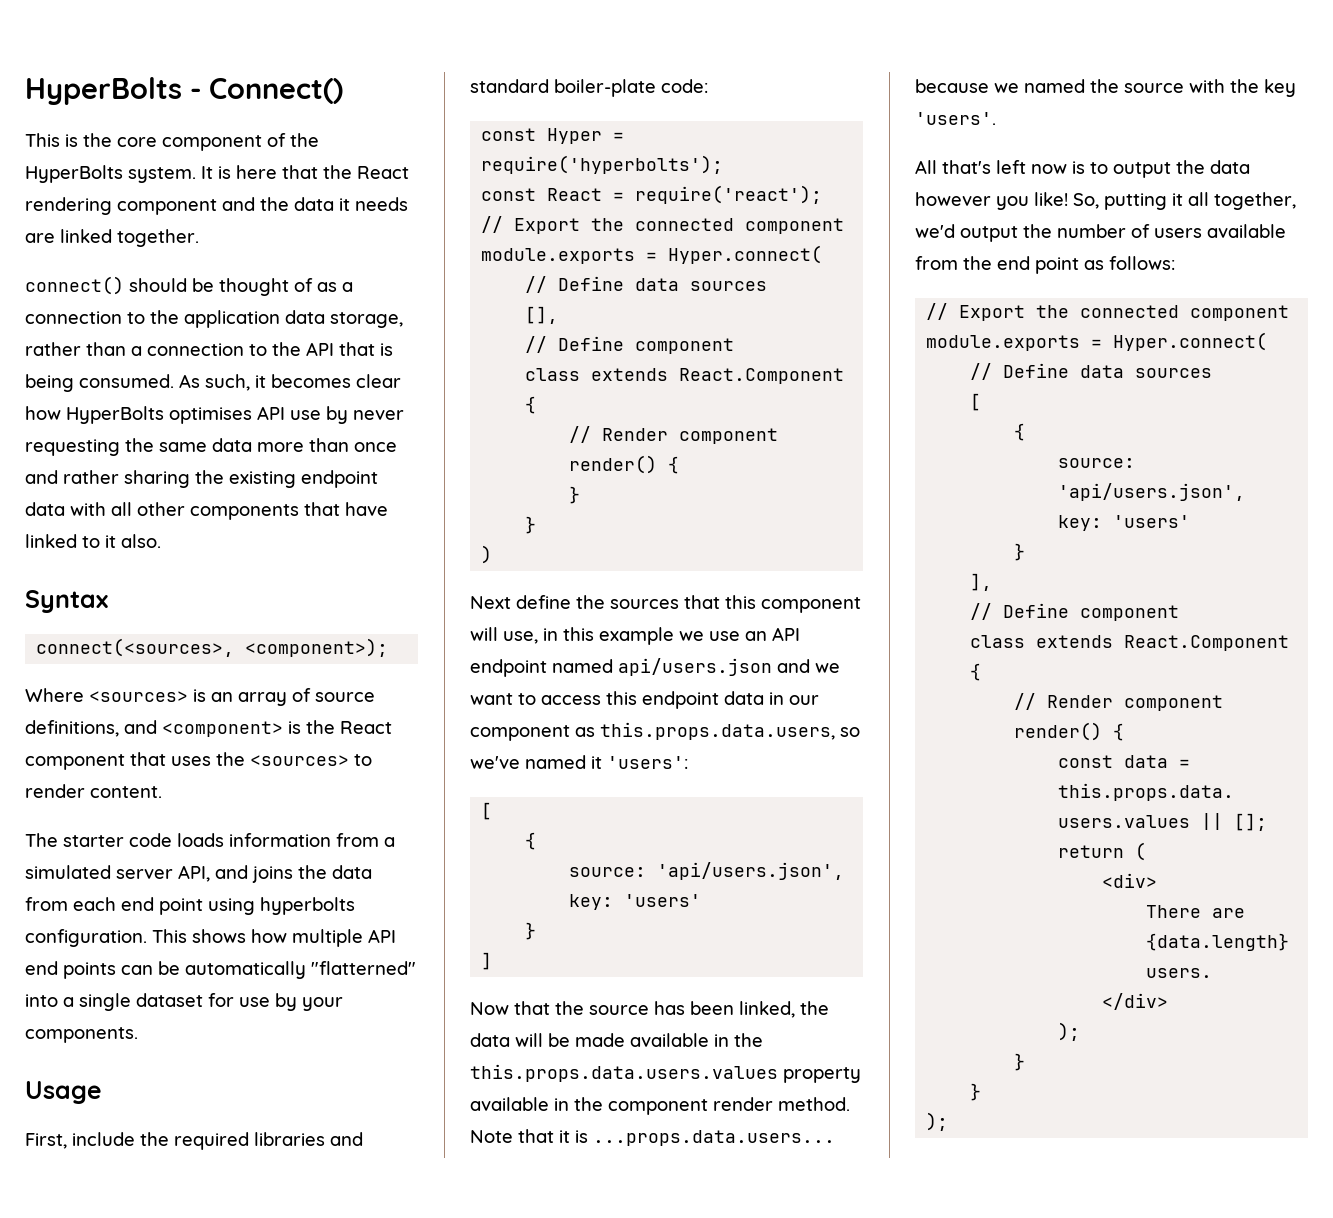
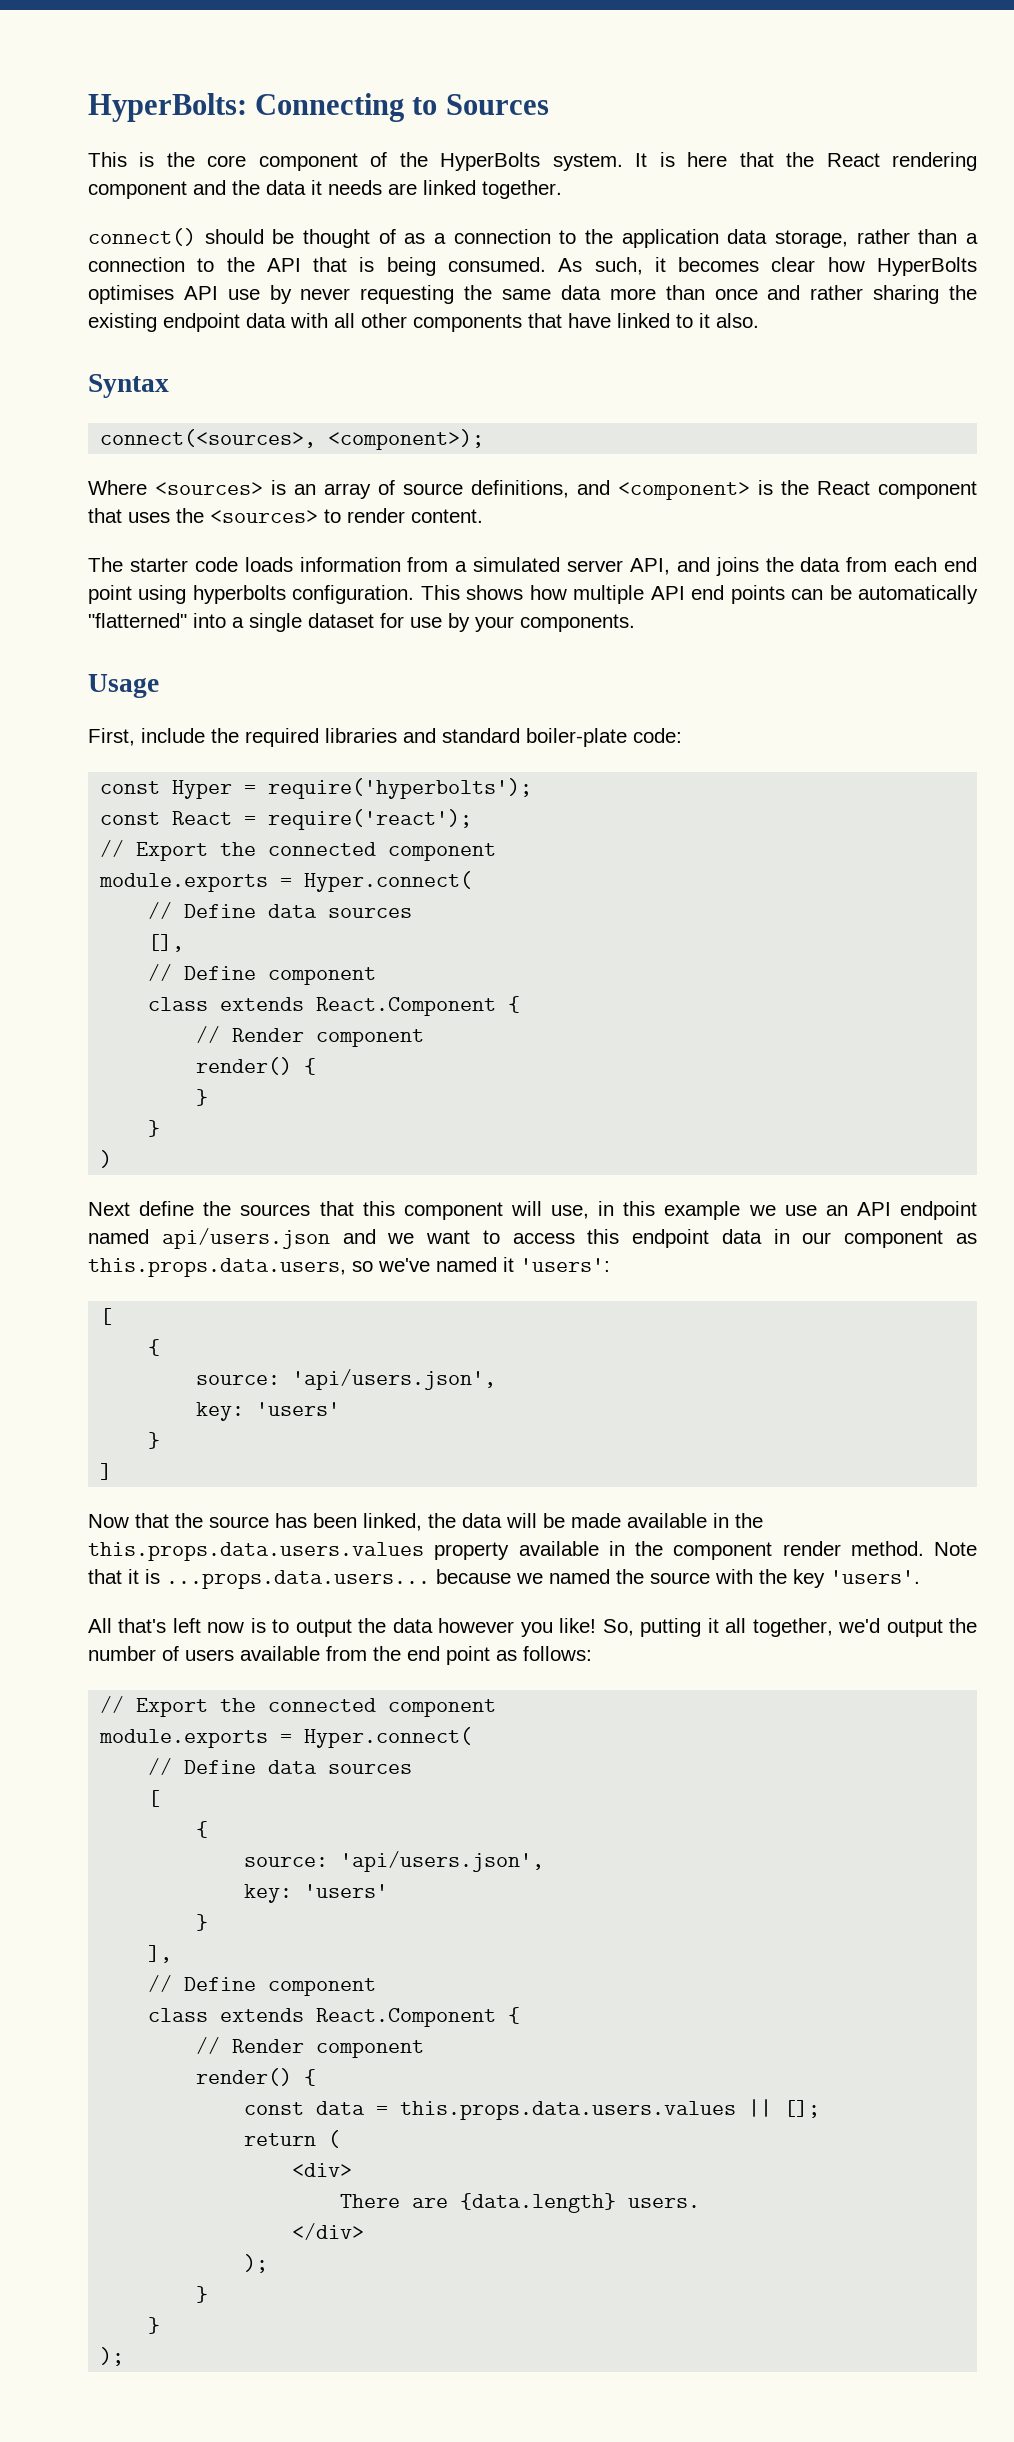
[25,77,343,105] HyperBolts - Connect() -> [88,93,549,122] HyperBolts: Connecting to Sources

